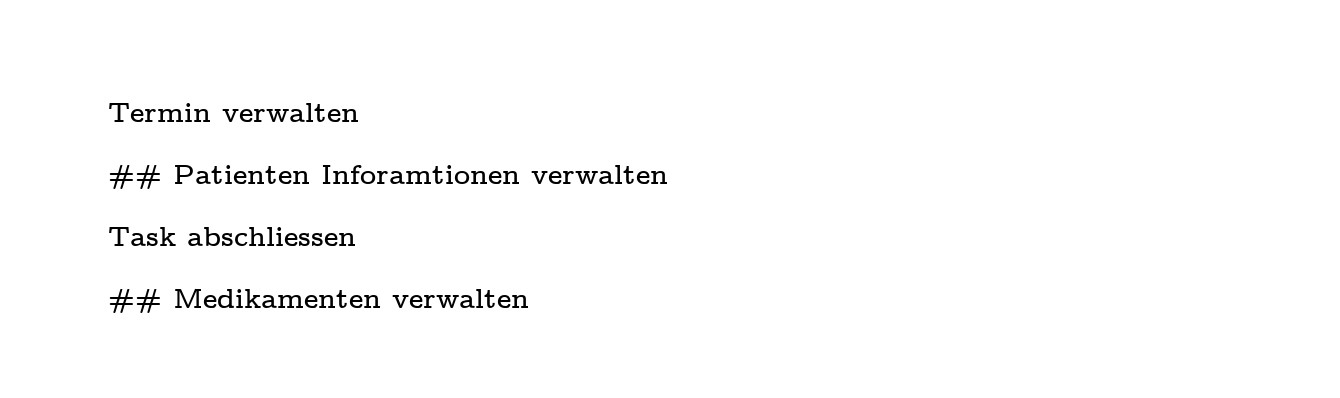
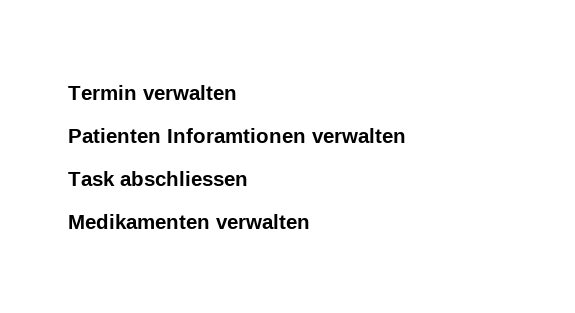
[108,165,162,189] ## -> (237, 92) none
[108,289,162,313] ## -> (248, 178) none

